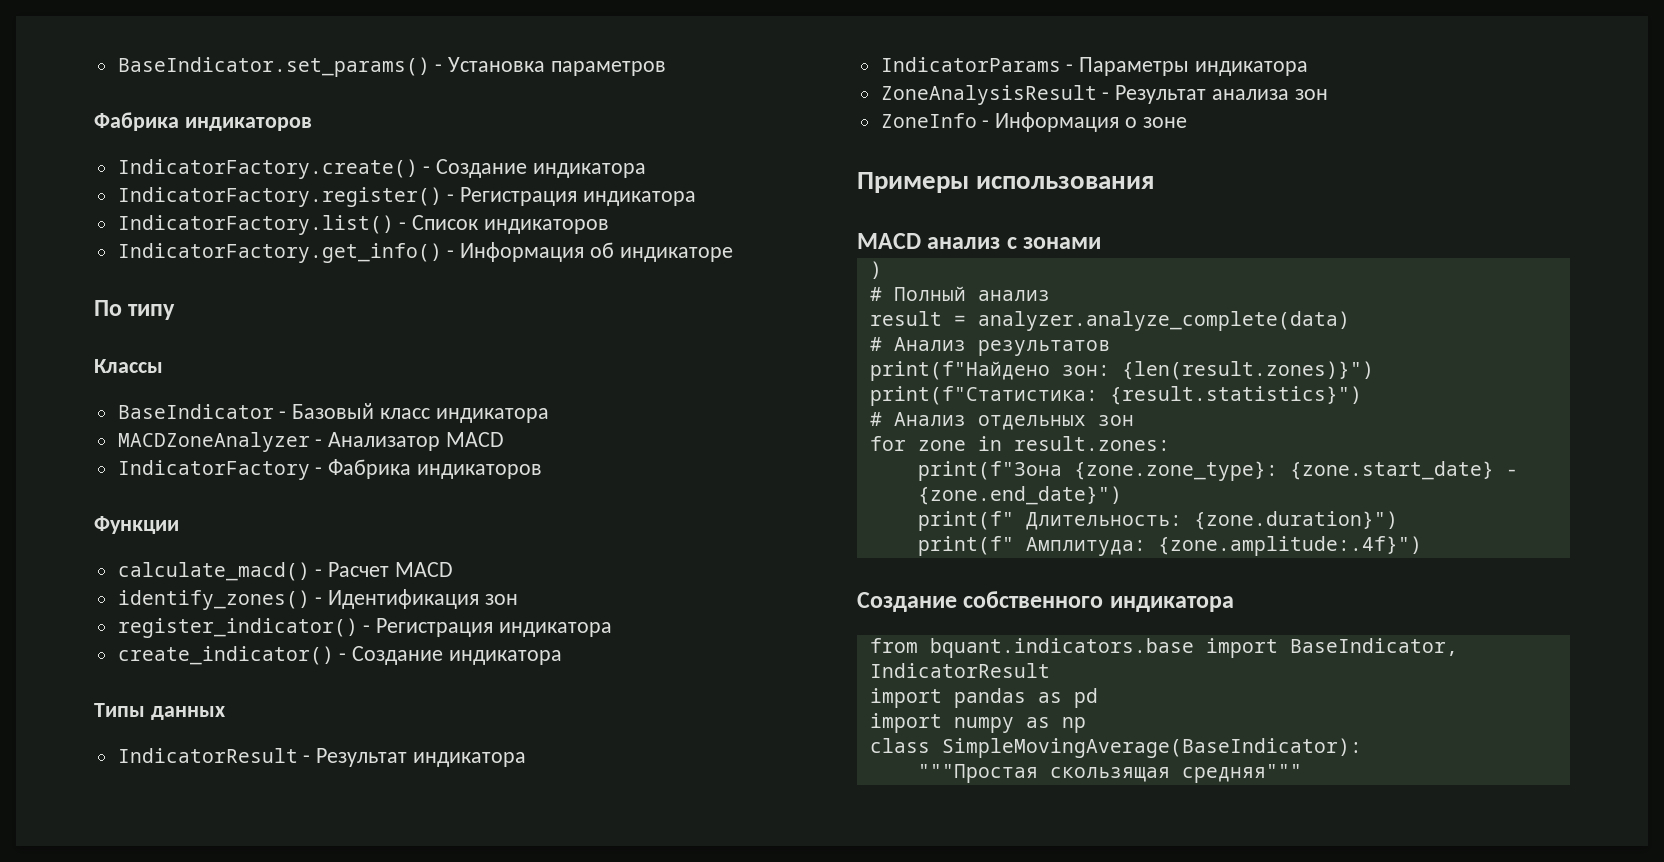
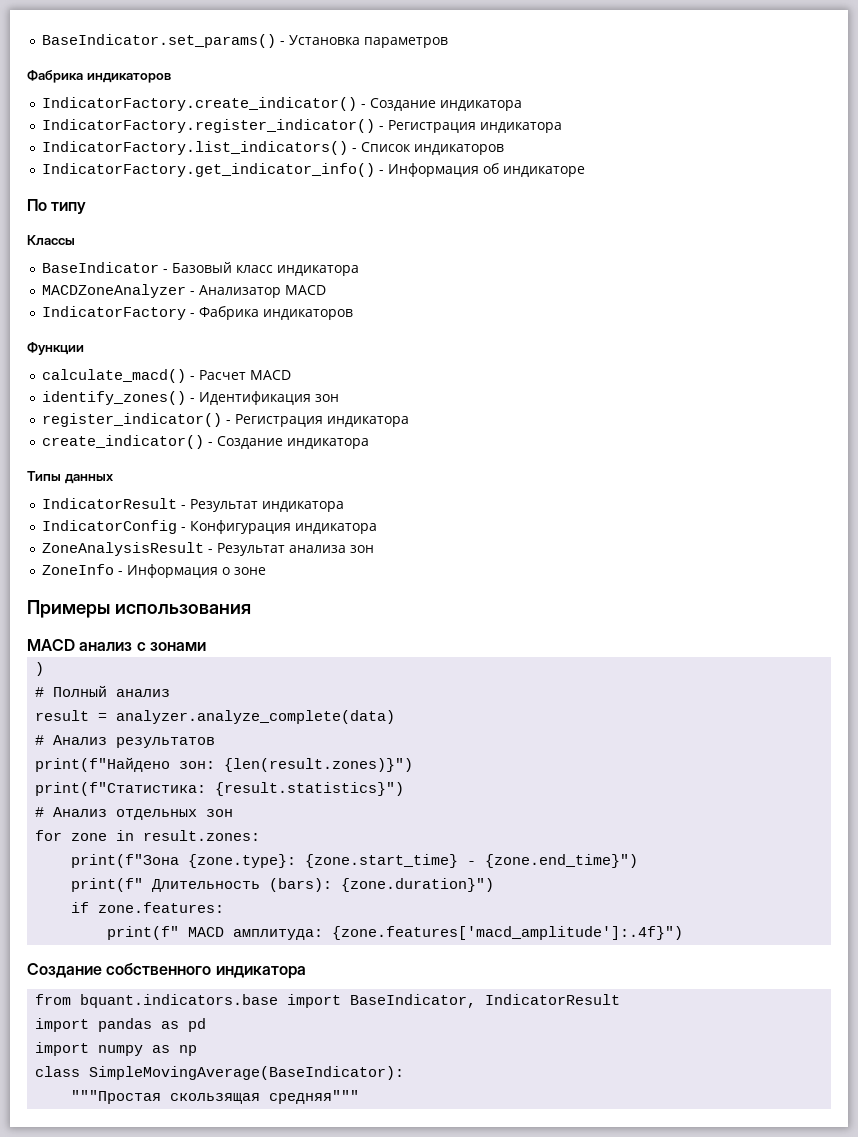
[117,159,647,179] [117,187,697,207] [117,215,394,235] IndicatorFactory.create() - Создание индикатора // IndicatorFactory.register() - Регистрация индикатора // IndicatorFactory.list() -> [42,97,523,111] [42,119,563,133] [42,141,349,155] IndicatorFactory.create_indicator() - Создание индикатора // IndicatorFactory.register_indicator() - Регистрация индикатора // IndicatorFactory.list_indicators()
[117,243,442,263] IndicatorFactory.get_info() -> [42,163,376,177] IndicatorFactory.get_indicator_info()
[880,57,1190,76] IndicatorParams - Параметры -> [42,520,292,534] IndicatorConfig - Конфигурация
[1073,461,1518,481] [917,486,1122,505] [917,511,1182,531] {zone.zone_type}: {zone.start_date} - {zone.end_date}") // print(f" Длительность: -> [188,854,639,868] [71,878,333,892] {zone.type}: {zone.start_time} - {zone.end_time}") // print(f" Длительность (bars):
[917,536,1422,556] // print(f" Амплитуда: {zone.amplitude:.4f}") -> [71,902,225,913] [107,926,684,940] // if zone.features: // print(f" MACD амплитуда: {zone.features['macd_amplitude']:.4f}")

